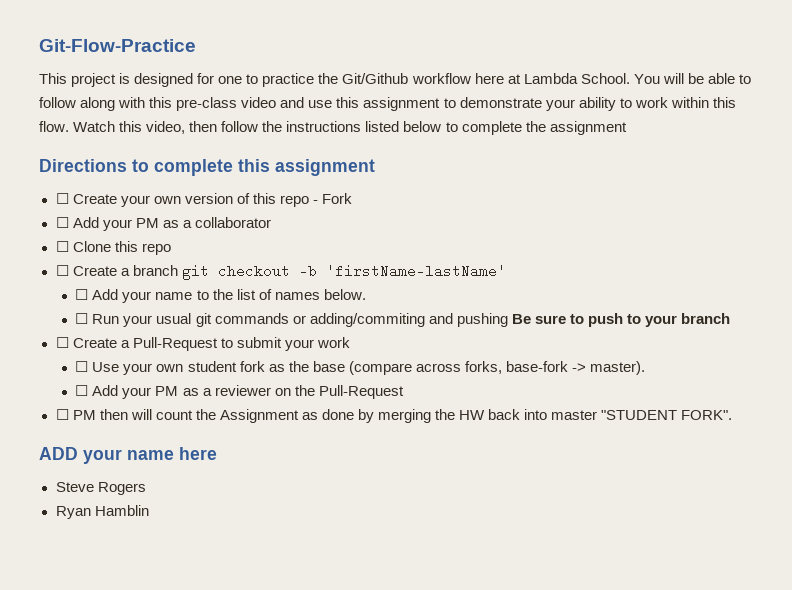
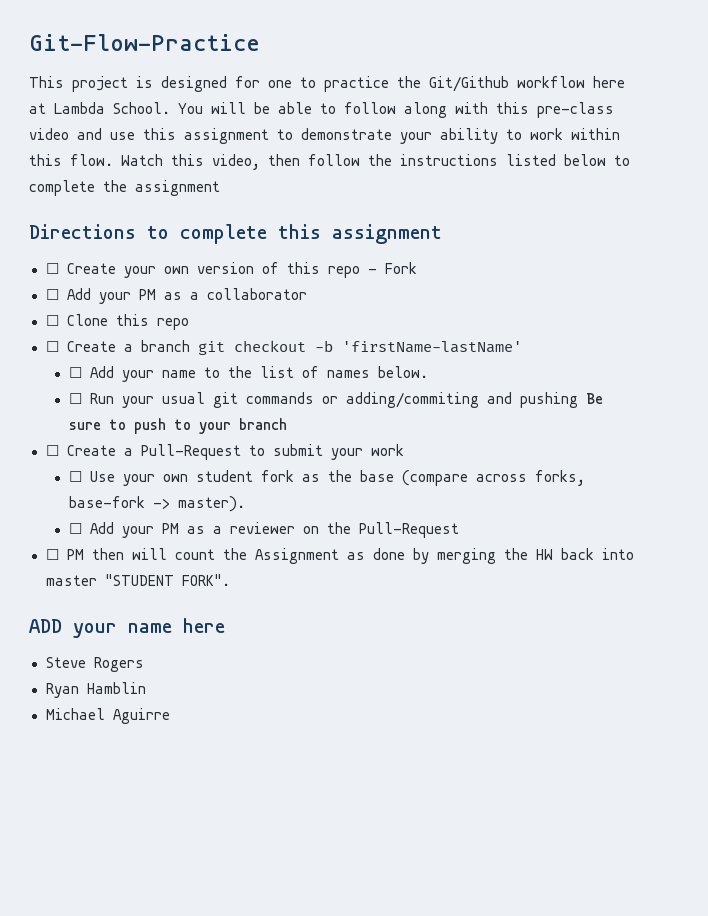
(149, 510) none -> [45,708,170,724] // Michael Aguirre

